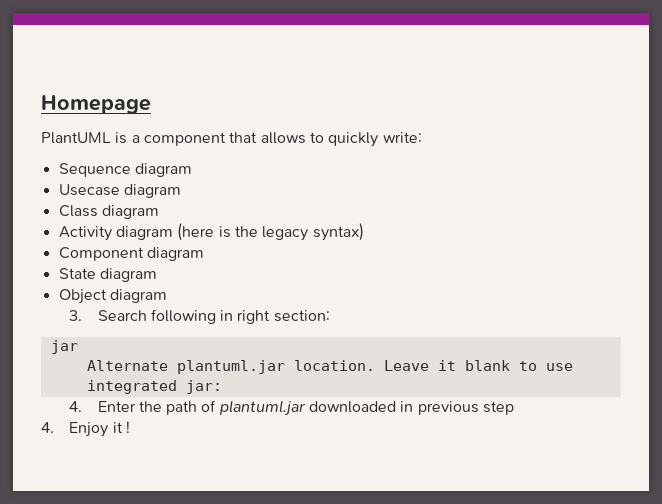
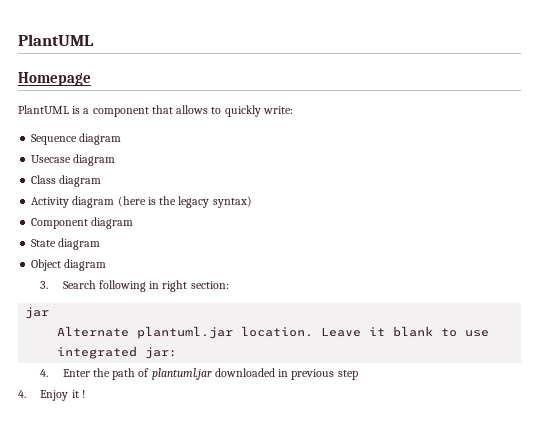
(41, 104) none -> [18,34,94,46] PlantUML //

